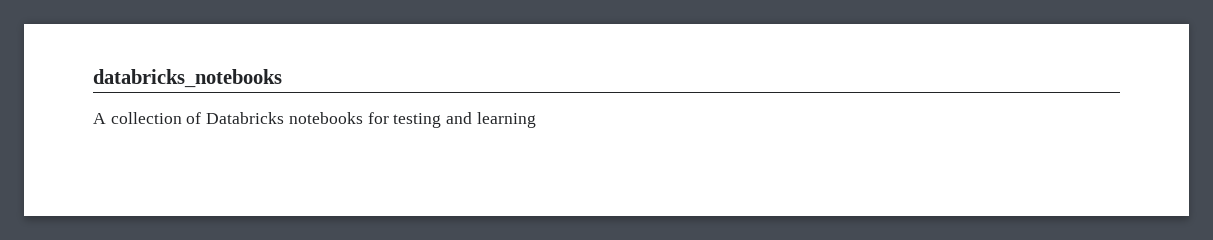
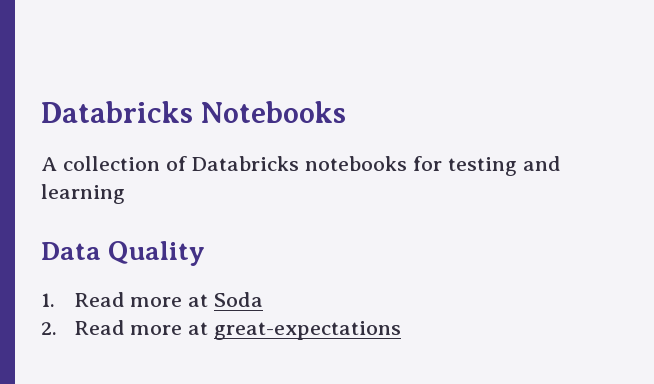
[93,69,282,88] databricks_notebooks -> [41,101,347,123] Databricks Notebooks
(536, 120) none -> [41,241,206,266] [41,292,264,307] [41,320,402,340] // Data Quality // 1. Read more at Soda // 2. Read more at great-expectations

